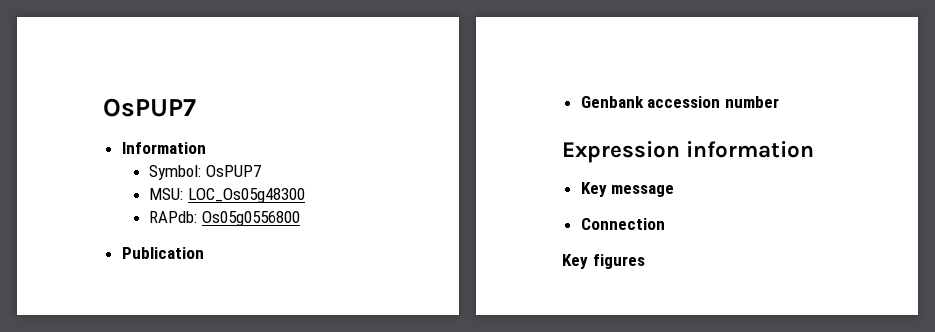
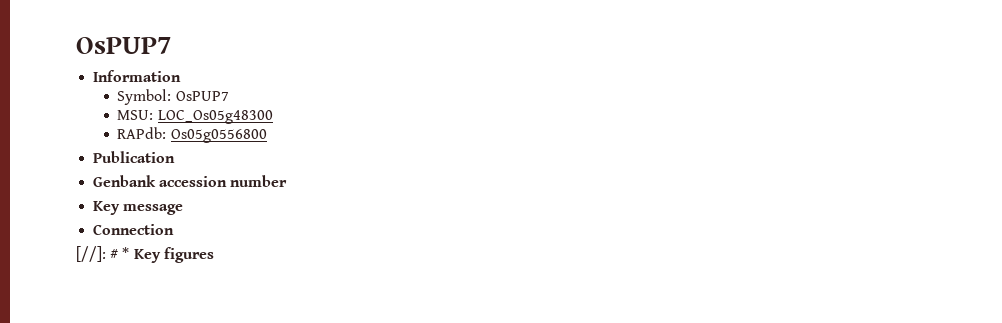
[562,141,815,163] // Expression information -> (288, 181) none
(665, 224) none -> [76,246,130,262] [//]: # *

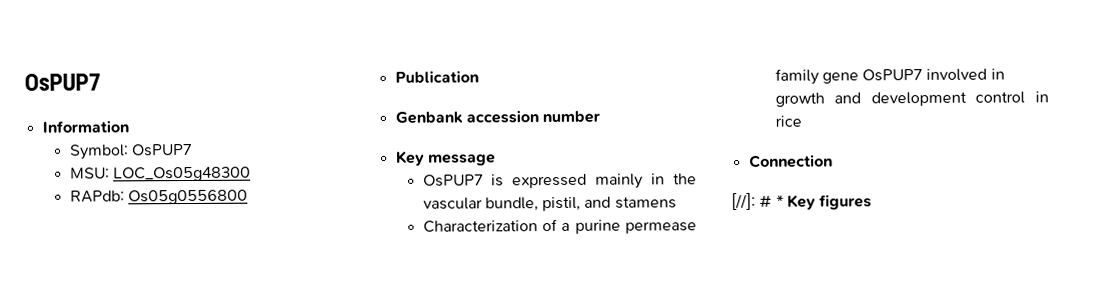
(184, 209) none -> [422,173,697,189] [422,196,677,212] [422,219,697,234] [774,68,1005,85] [774,91,1049,107] [774,115,802,127] // OsPUP7 is expressed mainly in the vascular bundle, pistil, and stamens // Characterization of a purine permease family gene OsPUP7 involved in growth and development control in rice

